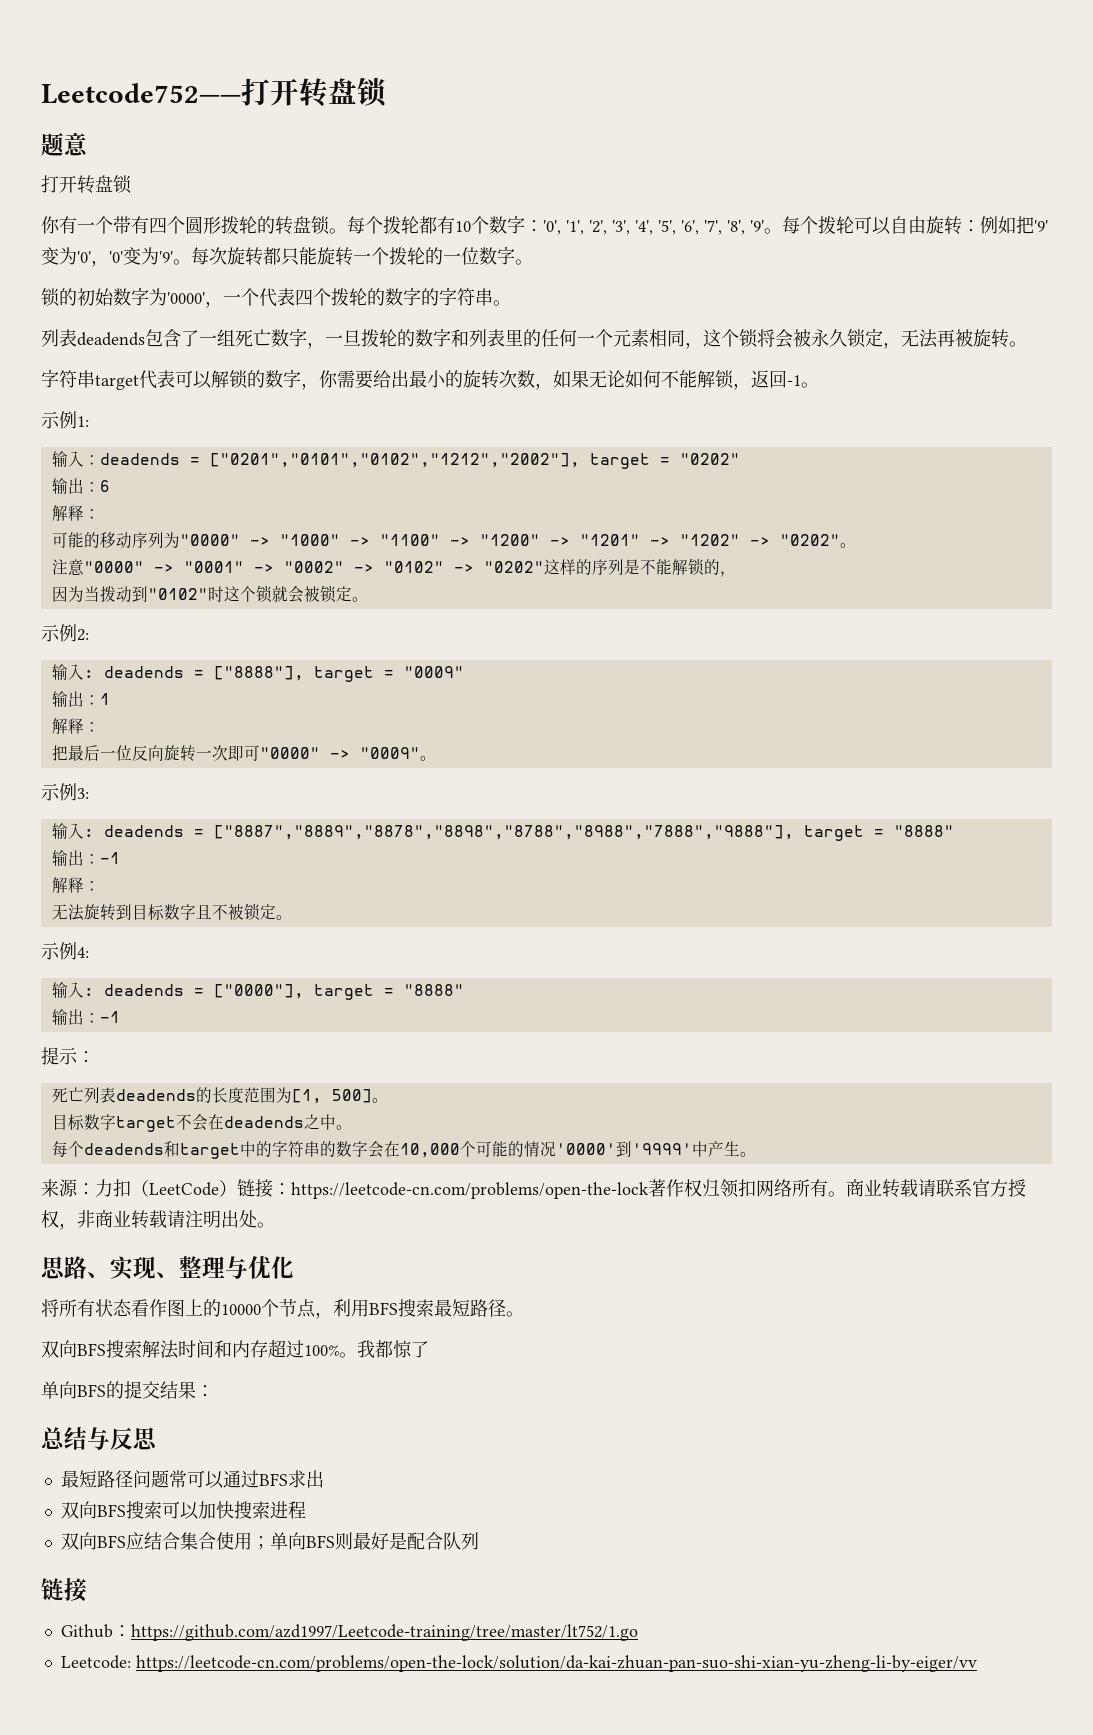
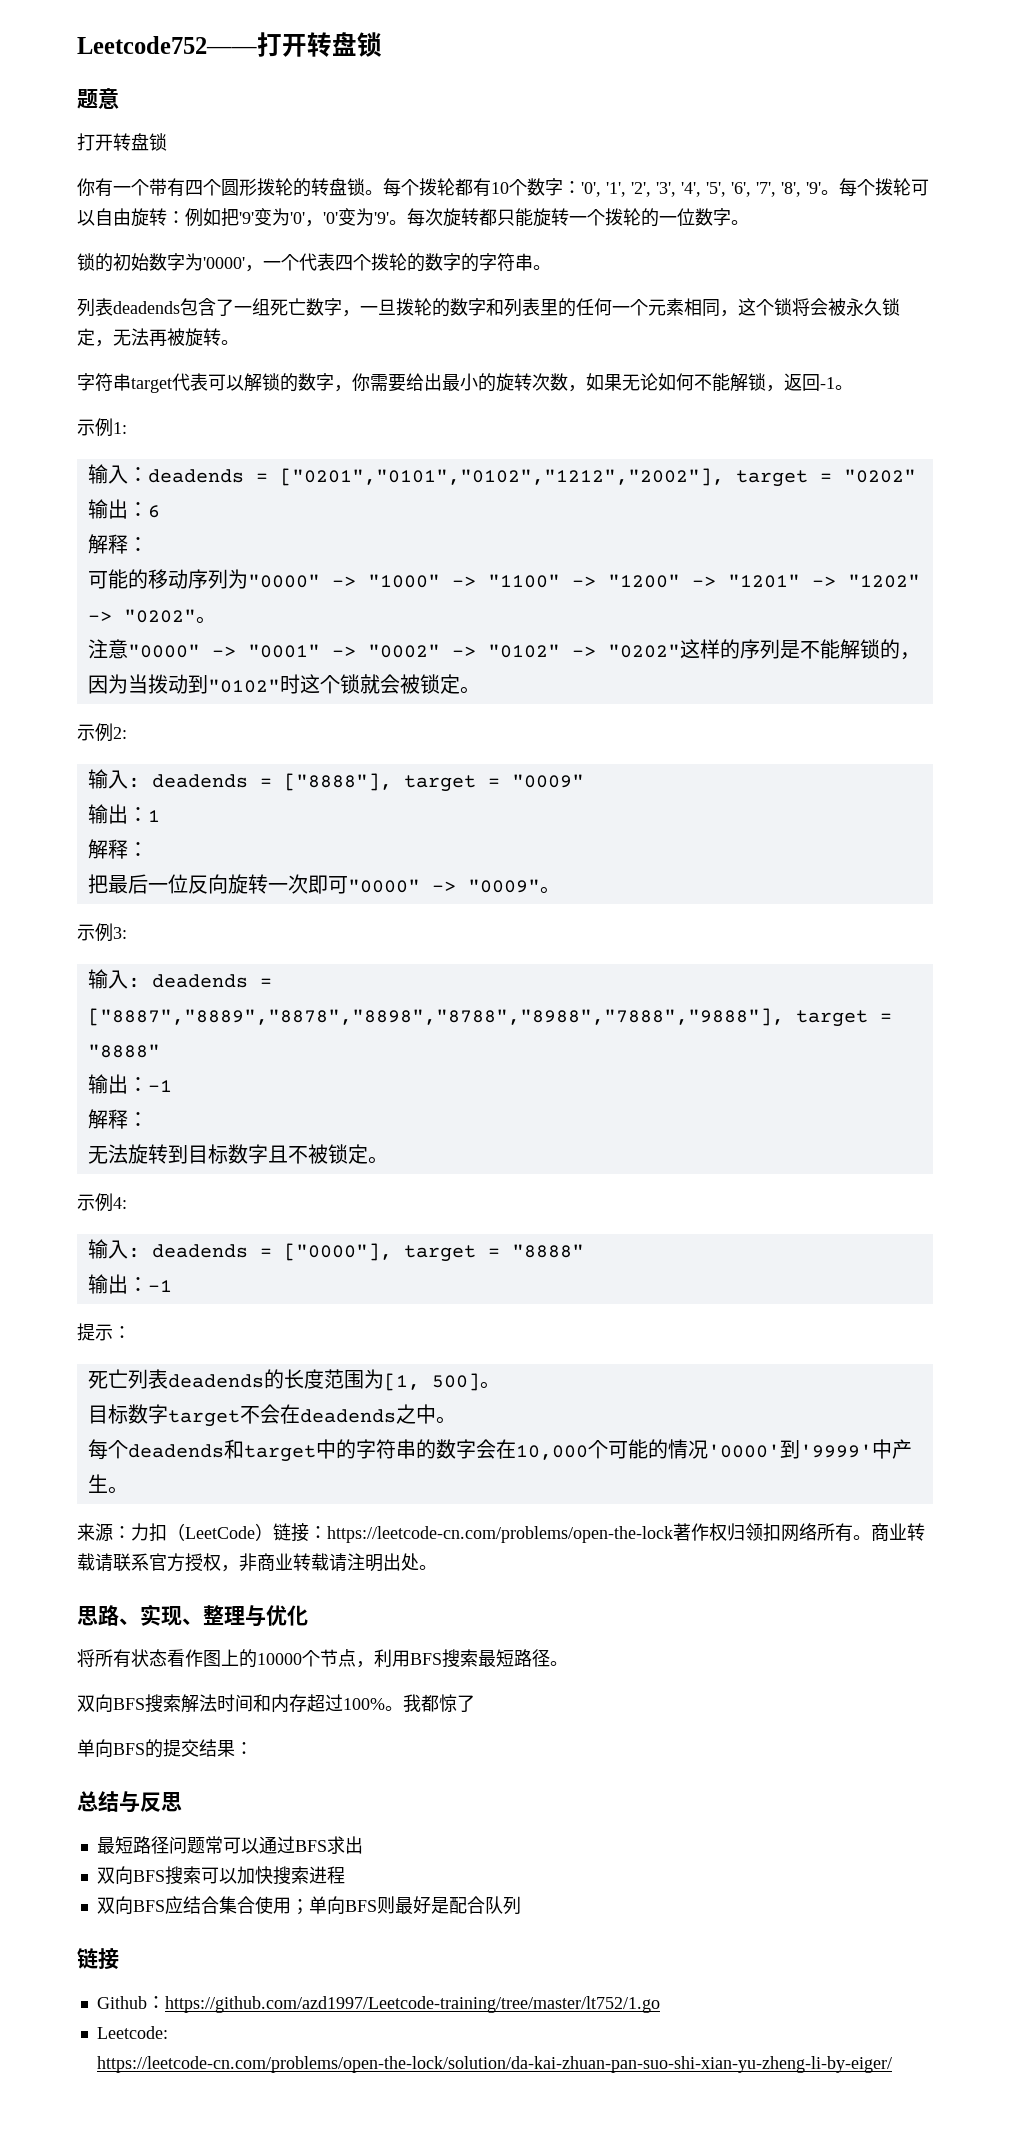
[135,1655,977,1672] https://leetcode-cn.com/problems/open-the-lock/solution/da-kai-zhuan-pan-suo-shi-xian-yu-zheng-li-by-eiger/vv -> [96,2056,892,2073] https://leetcode-cn.com/problems/open-the-lock/solution/da-kai-zhuan-pan-suo-shi-xian-yu-zheng-li-by-eiger/

